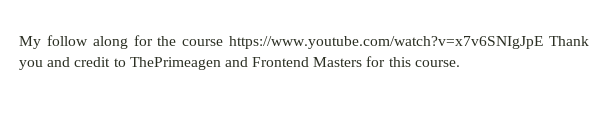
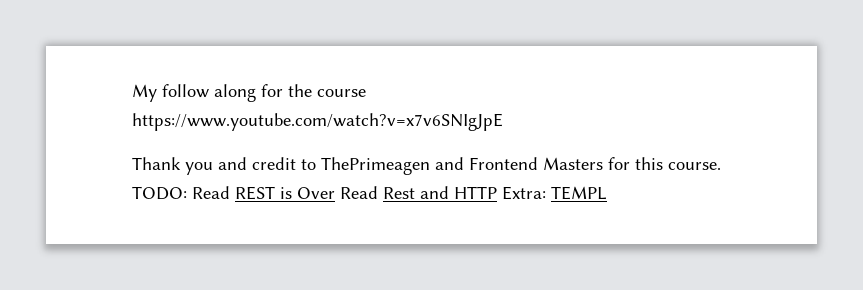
(544, 42) none -> (503, 122) //
(460, 63) none -> [132,186,607,200] TODO: Read REST is Over Read Rest and HTTP Extra: TEMPL

